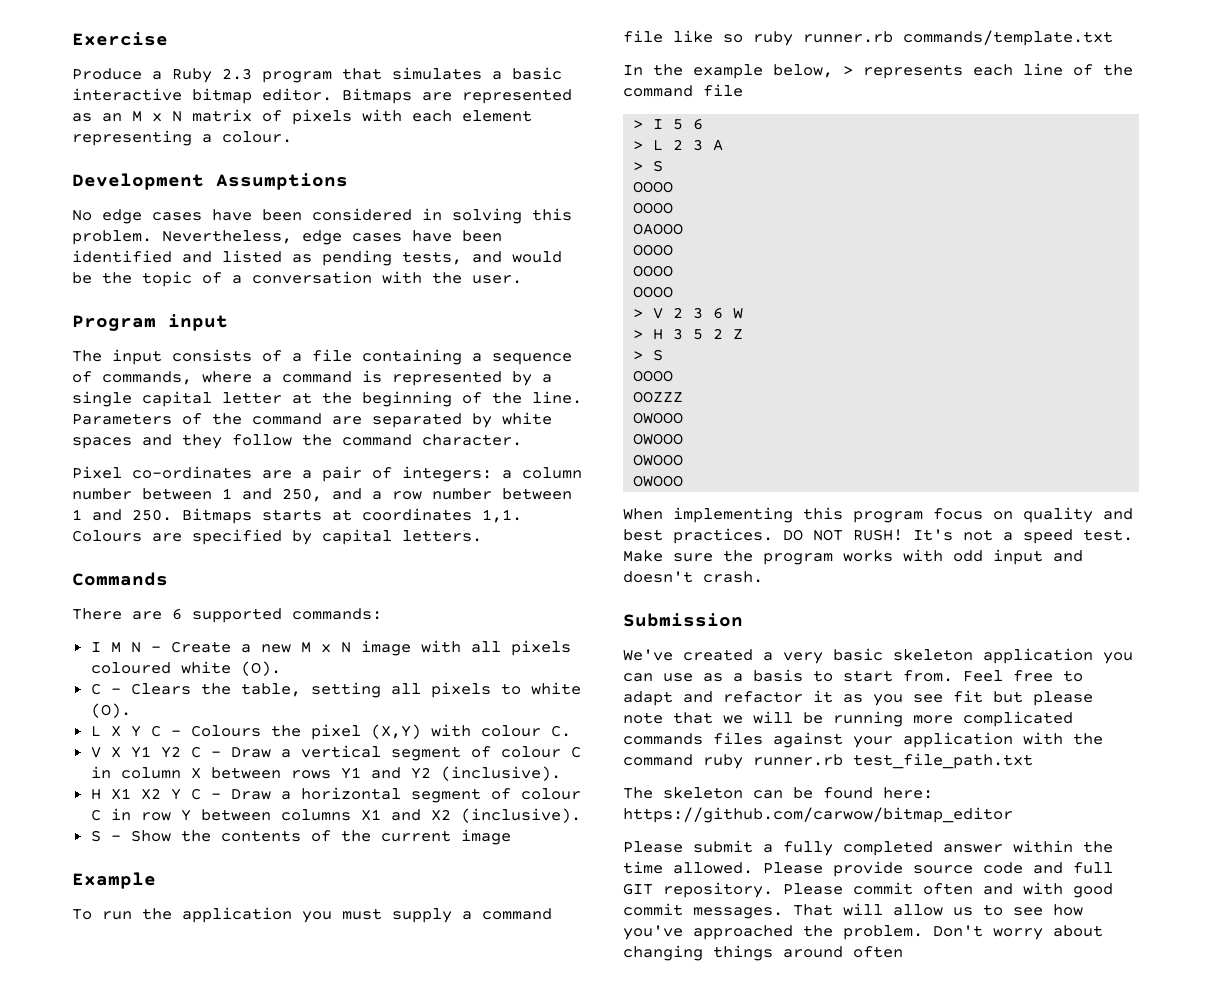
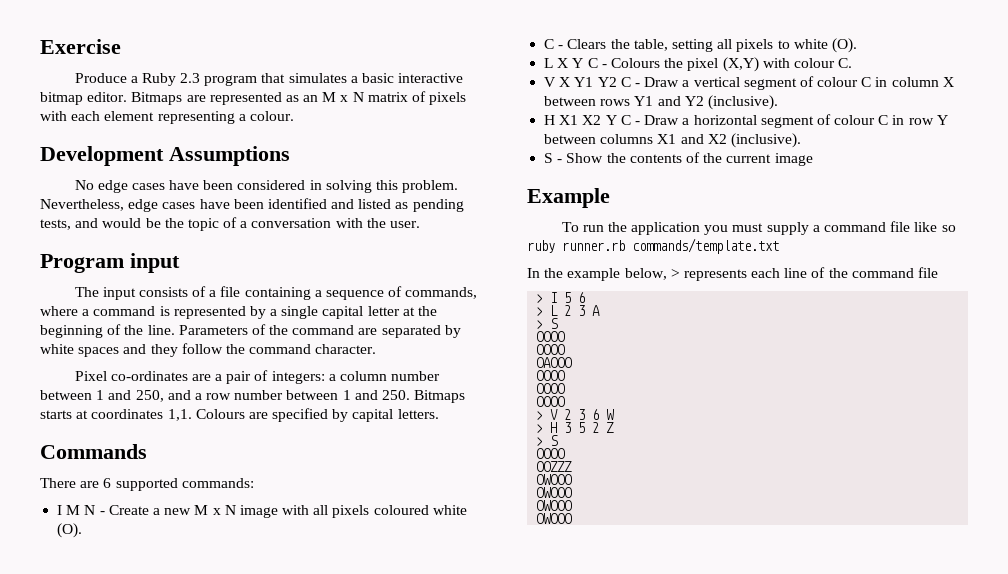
[623,507,1133,523] [623,528,1133,544] [623,549,1083,565] [623,571,763,583] [623,613,743,627] [623,648,1133,664] [623,669,1083,682] [623,690,1093,706] [623,711,1073,727] [623,732,1103,748] [623,753,1033,769] [623,787,933,799] [623,807,1013,823] [623,840,1113,856] [623,861,1113,877] [623,882,1113,898] [623,903,1083,919] [623,925,1103,940] [623,945,903,961] // When implementing this program focus on quality and best practices. DO NOT RUSH! It's not a speed test. Make sure the program works with odd input and doesn't crash. // Submission // We've created a very basic skeleton application you can use as a basis to start from. Feel free to adapt and refactor it as you see fit but please note that we will be running more complicated commands files against your application with the command ruby runner.rb test_file_path.txt // The skeleton can be found here: https://github.com/carwow/bitmap_editor // Please submit a fully completed answer within the time allowed. Please provide source code and full GIT repository. Please commit often and with good commit messages. That will allow us to see how you've approached the problem. Don't worry about changing things around often -> (573, 518) none

